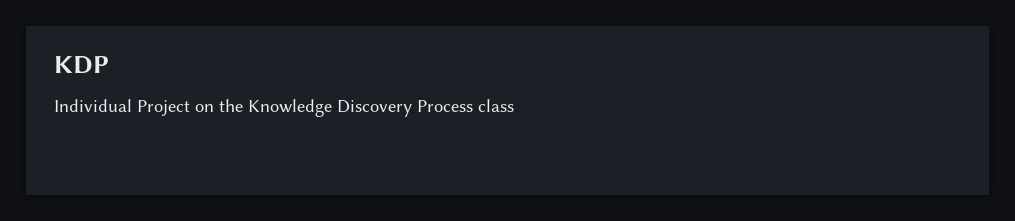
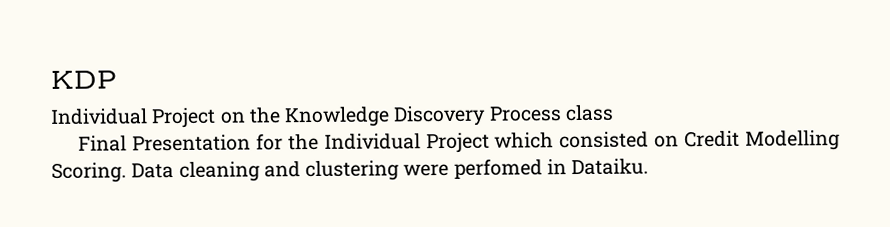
(514, 105) none -> [78,130,841,154] [51,158,650,183] // Final Presentation for the Individual Project which consisted on Credit Modelling Scoring. Data cleaning and clustering were perfomed in Dataiku.

